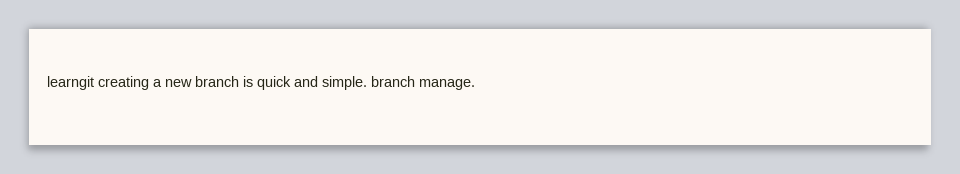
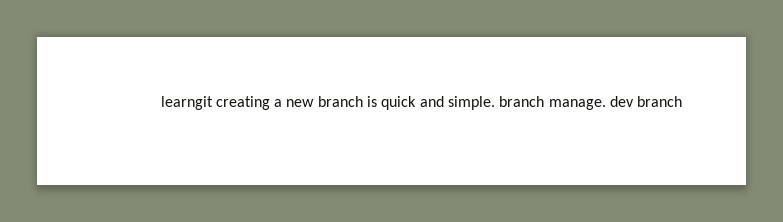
(475, 84) none -> [610,96,683,107] dev branch

